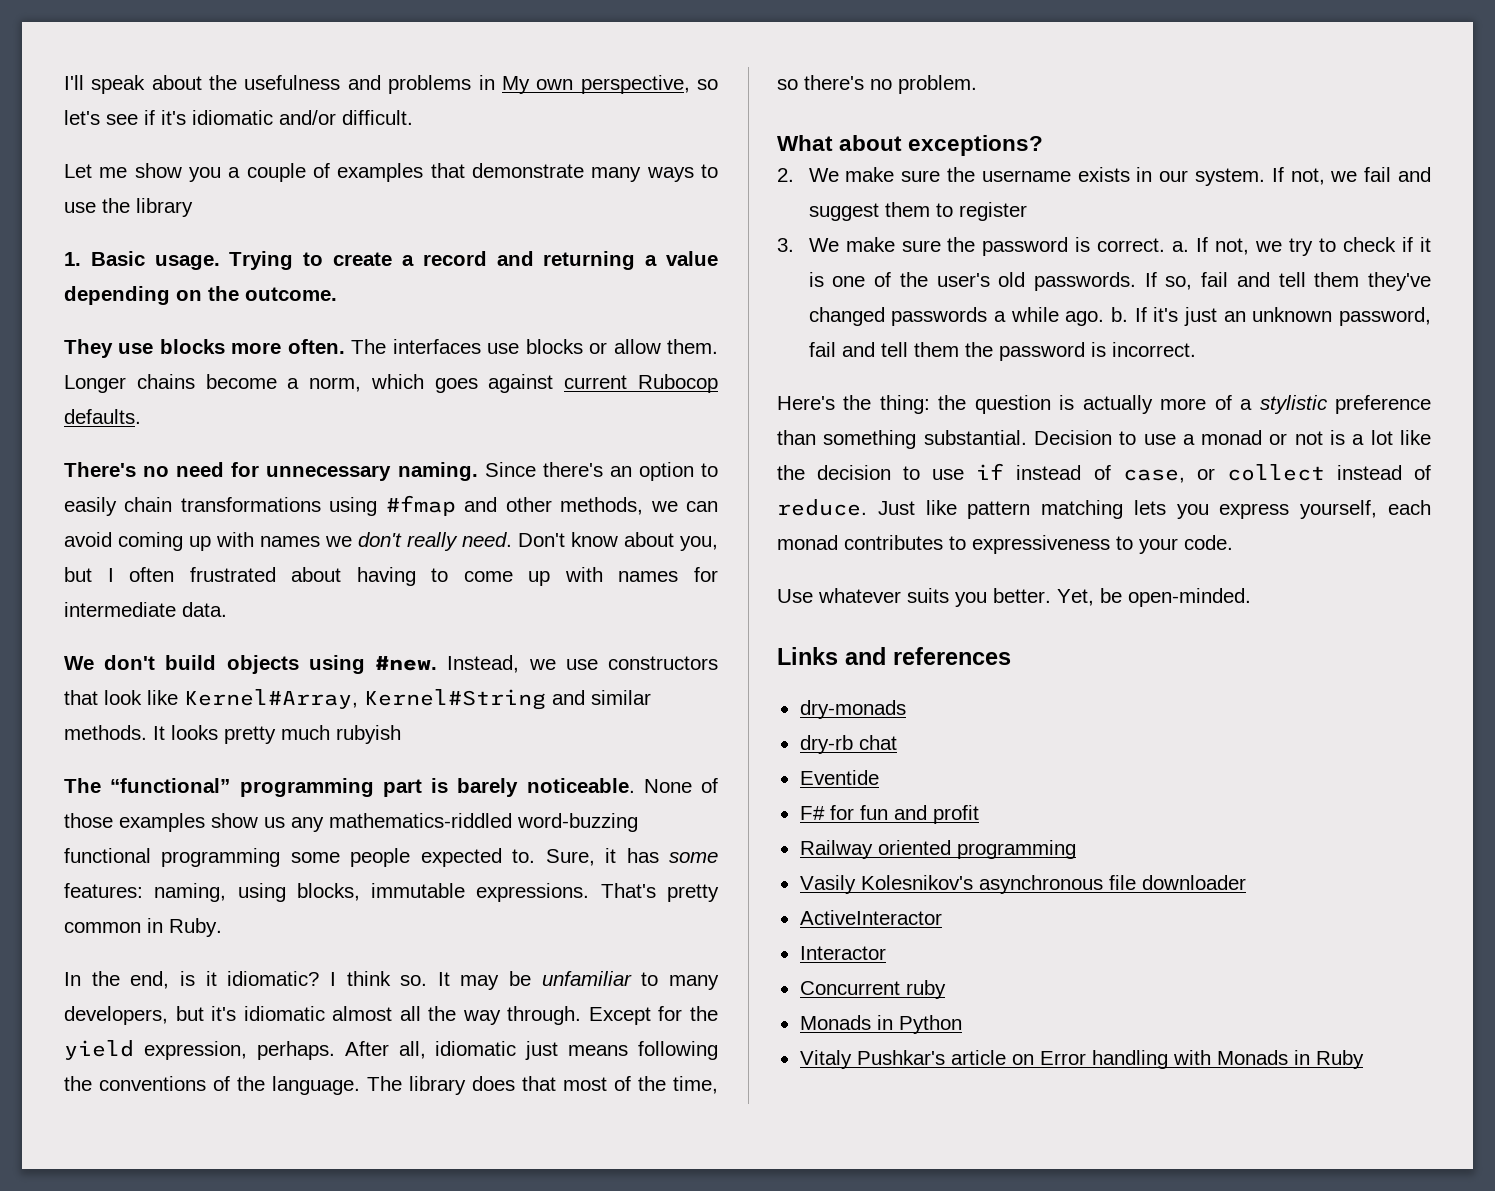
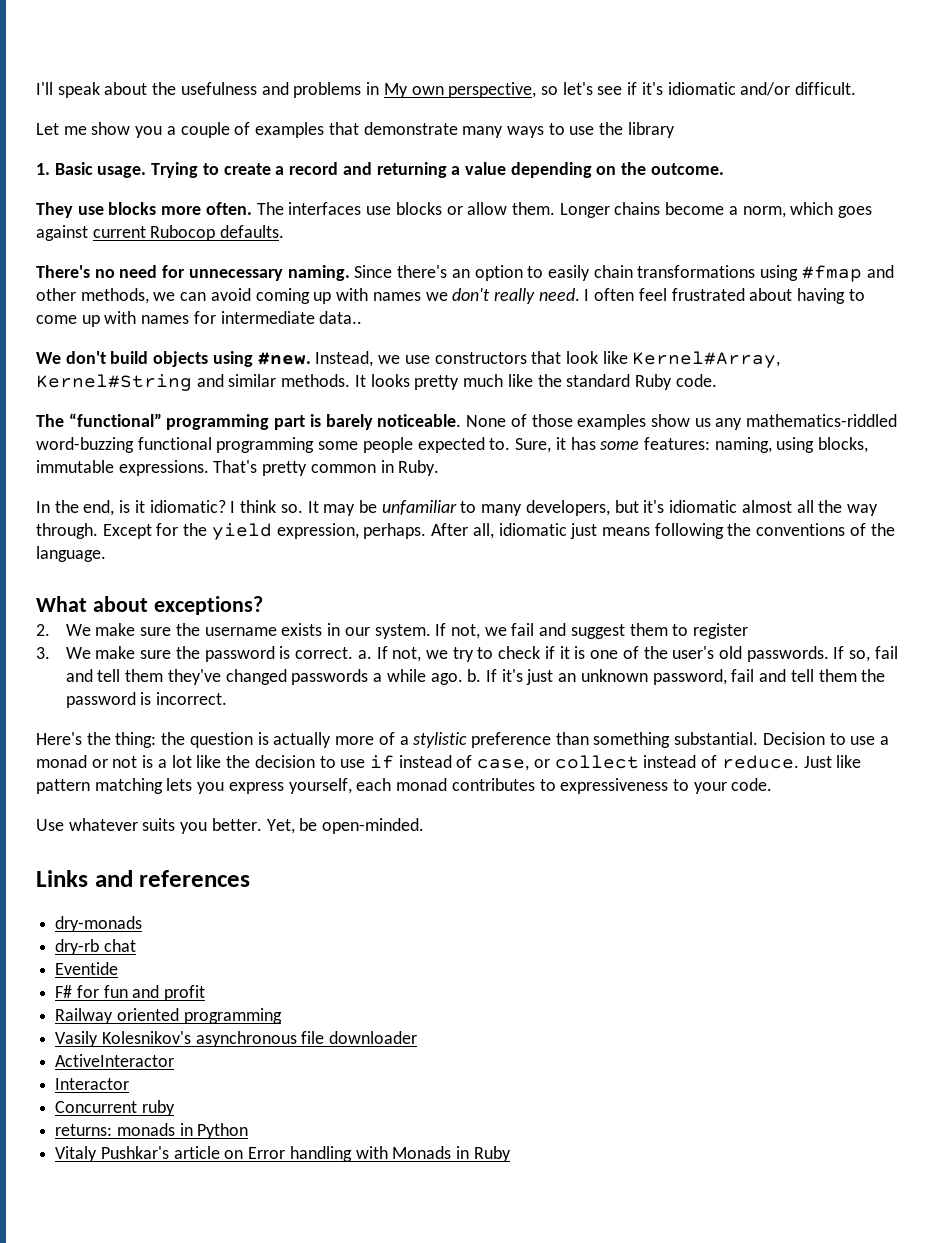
[518,532,718,551] [64,567,92,582] Don't know about you, but -> (580, 294) none
(175, 574) none -> [638,288,667,301] feel
[182,602,227,617] data. -> [319,311,363,324] data..
[336,725,401,744] rubyish -> [507,374,717,390] like the standard Ruby code.
[367,1076,718,1095] [777,75,977,94] The library does that most of the time, so there's no problem. -> (106, 554) none
[799,1015,871,1030] Monads -> [55,1123,175,1136] returns: monads

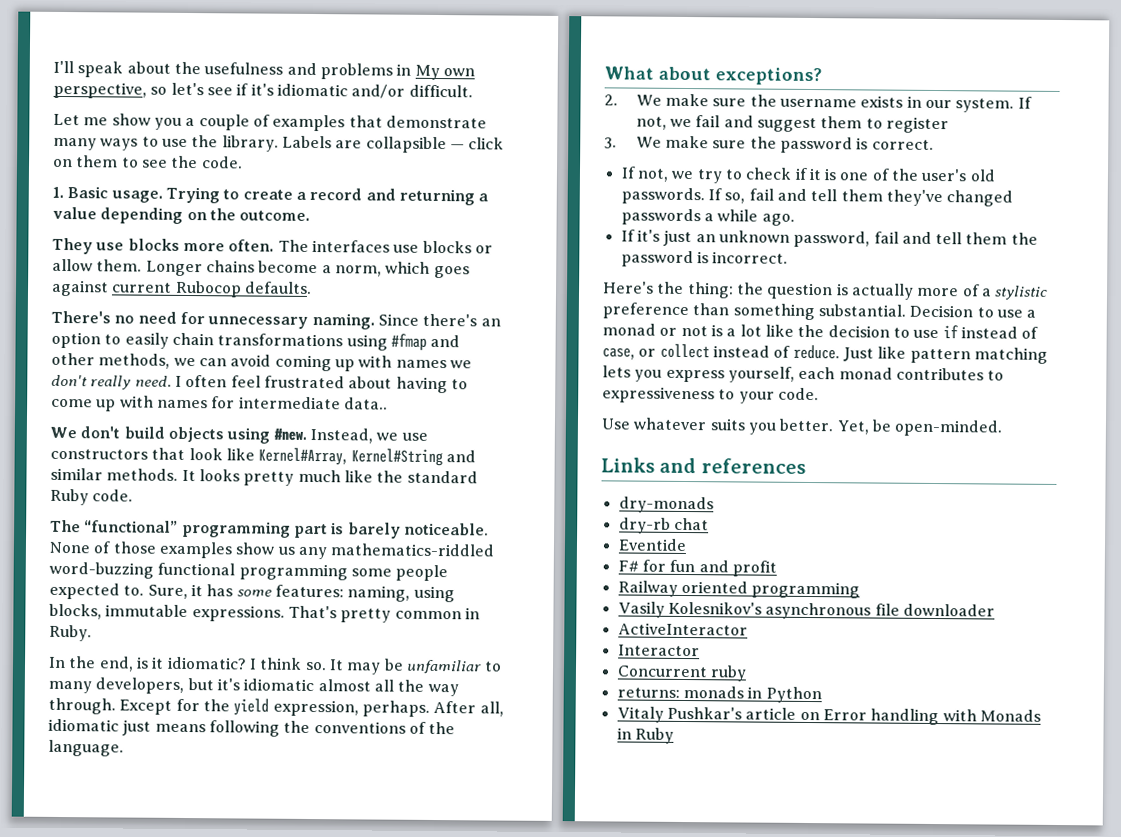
[627,122,675,138] library -> [221,135,505,154] [53,155,243,169] library. Labels are collapsible — click on them to see the code.
[357,650,372,659] a. -> (934, 144) //
[467,669,482,682] b. -> (795, 219) //

